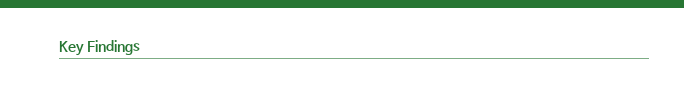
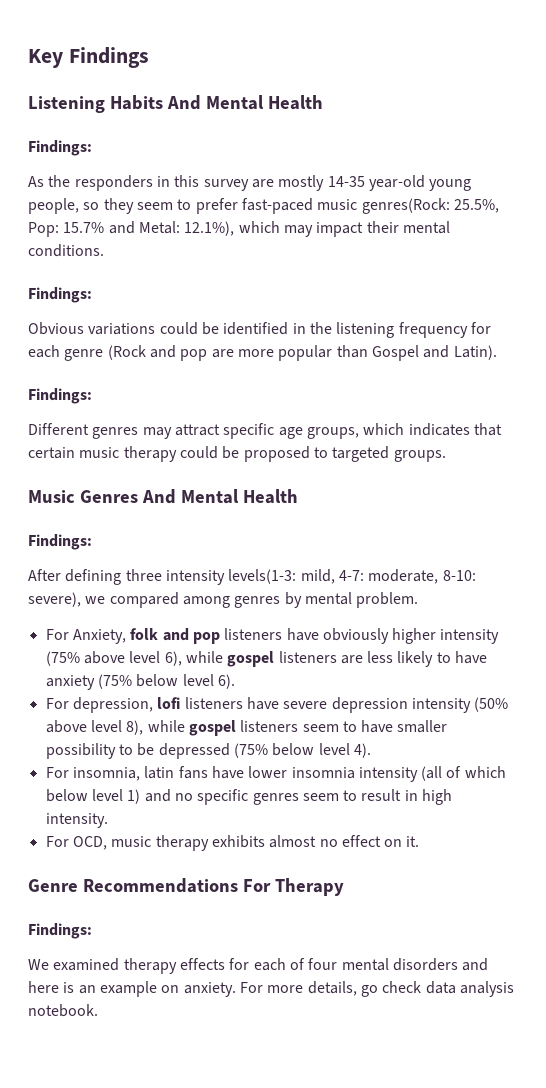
(140, 47) none -> [28,95,323,113] [28,140,92,156] [28,175,472,191] [28,198,499,214] [28,221,450,237] [28,244,104,257] [28,287,92,303] [28,322,491,338] [28,345,497,361] [28,388,92,404] [28,423,502,439] [28,446,446,462] [28,489,298,504] [28,534,92,550] [28,569,476,585] [28,592,419,608] [45,628,500,644] [45,651,488,667] [45,674,235,690] [45,697,509,713] [45,720,448,736] [45,743,371,759] [45,766,506,782] [45,789,453,805] [45,813,108,828] [45,835,420,851] [28,878,344,896] [28,923,92,939] [28,958,489,974] [28,981,514,997] [28,1004,98,1017] // Listening Habits And Mental Health // Findings: // As the responders in this survey are mostly 14-35 year-old young people, so they seem to prefer fast-paced music genres(Rock: 25.5%, Pop: 15.7% and Metal: 12.1%), which may impact their mental conditions. // Findings: // Obvious variations could be identified in the listening frequency for each genre (Rock and pop are more popular than Gospel and Latin). // Findings: // Different genres may attract specific age groups, which indicates that certain music therapy could be proposed to targeted groups. // Music Genres And Mental Health // Findings: // After defining three intensity levels(1-3: mild, 4-7: moderate, 8-10: severe), we compared among genres by mental problem. // For Anxiety, folk and pop listeners have obviously higher intensity (75% above level 6), while gospel listeners are less likely to have anxiety (75% below level 6). // For depression, lofi listeners have severe depression intensity (50% above level 8), while gospel listeners seem to have smaller possibility to be depressed (75% below level 4). // For insomnia, latin fans have lower insomnia intensity (all of which below level 1) and no specific genres seem to result in high intensity. // For OCD, music therapy exhibits almost no effect on it. // Genre Recommendations For Therapy // Findings: // We examined therapy effects for each of four mental disorders and here is an example on anxiety. For more details, go check data analysis notebook.

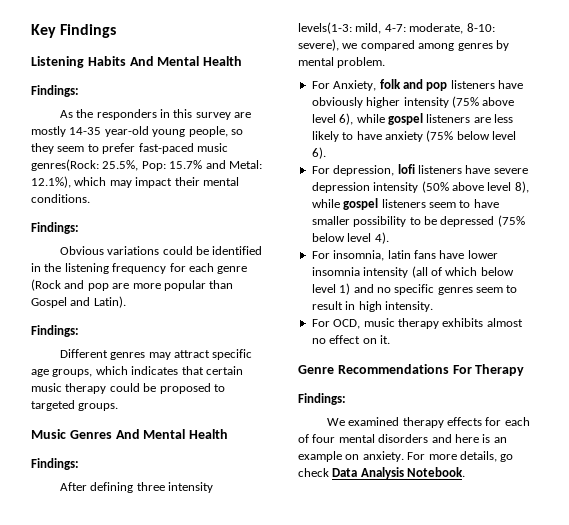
[425,981,514,997] [28,1004,98,1017] data analysis notebook. -> [332,467,466,479] Data Analysis Notebook.

